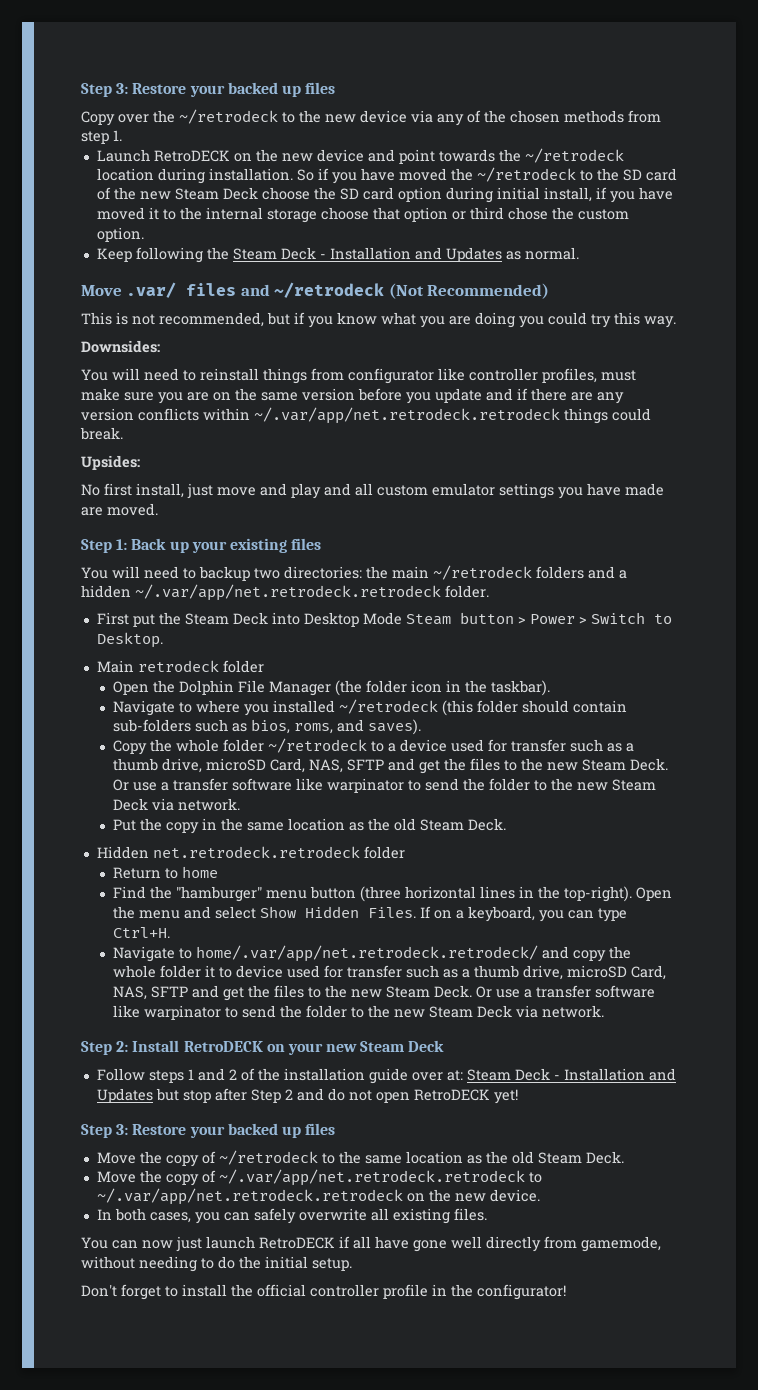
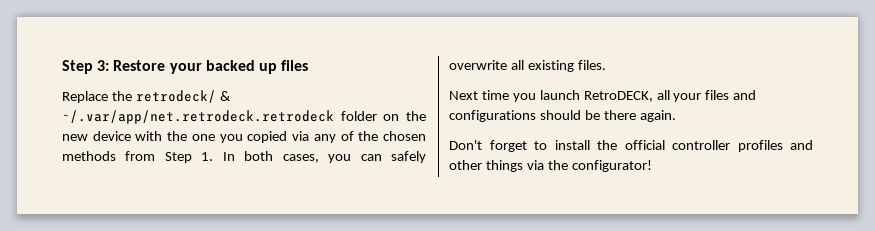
[81,82,336,97] [81,109,407,126] Step 3: Restore your backed up files // Copy over the ~/retrodeck to the new device -> [62,60,309,74] [62,90,231,103] [62,110,427,124] [62,131,288,143] Step 3: Restore your backed up files // Replace the retrodeck/ & ~/.var/app/net.retrodeck.retrodeck folder on the new device with the one you copied
[81,131,109,144] step -> [164,152,192,163] Step
[96,148,624,164] [96,167,677,184] [96,187,673,203] [96,207,629,223] [96,227,144,242] [96,247,579,263] [81,282,550,299] [81,312,676,328] [81,340,160,353] [81,368,636,384] [81,388,624,404] [81,407,651,424] [80,427,123,440] [81,455,140,470] [81,483,664,499] [81,503,158,516] [81,538,322,553] [81,565,627,581] [81,584,489,601] [96,612,672,627] [96,632,163,648] [96,660,264,673] [112,680,550,696] [112,699,627,716] [112,719,421,735] [112,738,634,755] [112,758,668,774] [112,778,656,793] [112,798,240,811] [112,818,506,834] [96,846,405,859] [112,866,218,879] [112,886,672,902] [112,906,627,922] [112,927,170,938] [112,945,631,962] [112,965,666,980] [112,985,655,1001] [112,1005,604,1020] [81,1040,445,1055] [96,1068,676,1084] [96,1088,518,1104] [81,1123,336,1138] [96,1150,624,1167] [96,1169,542,1186] [96,1188,540,1205] // Launch RetroDECK on the new device and point towards the ~/retrodeck location during installation. So if you have moved the ~/retrodeck to the SD card of the new Steam Deck choose the SD card option during initial install, if you have moved it to the internal storage choose that option or third chose the custom option. // Keep following the Steam Deck - Installation and Updates as normal. // Move .var/ files and ~/retrodeck (Not Recommended) // This is not recommended, but if you know what you are doing you could try this way. // Downsides: // You will need to reinstall things from configurator like controller profiles, must make sure you are on the same version before you update and if there are any version conflicts within ~/.var/app/net.retrodeck.retrodeck things could break. // Upsides: // No first install, just move and play and all custom emulator settings you have made are moved. // Step 1: Back up your existing files // You will need to backup two directories: the main ~/retrodeck folders and a hidden ~/.var/app/net.retrodeck.retrodeck folder. // First put the Steam Deck into Desktop Mode Steam button > Power > Switch to Desktop. // Main retrodeck folder // Open the Dolphin File Manager (the folder icon in the taskbar). // Navigate to where you installed ~/retrodeck (this folder should contain sub-folders such as bios, roms, and saves). // Copy the whole folder ~/retrodeck to a device used for transfer such as a thumb drive, microSD Card, NAS, SFTP and get the files to the new Steam Deck. Or use a transfer software like warpinator to send the folder to the new Steam Deck via network. // Put the copy in the same location as the old Steam Deck. // Hidden net.retrodeck.retrodeck folder // Return to home // Find the "hamburger" menu button (three horizontal lines in the top-right). Open the menu and select Show Hidden Files. If on a keyboard, you can type Ctrl+H. // Navigate to home/.var/app/net.retrodeck.retrodeck/ and copy the whole folder it to device used for transfer such as a thumb drive, microSD Card, NAS, SFTP and get the files to the new Steam Deck. Or use a transfer software like warpinator to send the folder to the new Steam Deck via network. // Step 2: Install RetroDECK on your new Steam Deck // Follow steps 1 and 2 of the installation guide over at: Steam Deck - Installation and Updates but stop after Step 2 and do not open RetroDECK yet! // Step 3: Restore your backed up files // Move the copy of ~/retrodeck to the same location as the old Steam Deck. // Move the copy of ~/.var/app/net.retrodeck.retrodeck to ~/.var/app/net.retrodeck.retrodeck on the new device. // -> (214, 156) none
[81,1236,661,1252] [81,1256,352,1272] You can now just launch RetroDECK if all have gone well directly from gamemode, without needing to do the initial setup. -> [449,90,757,102] [449,110,676,122] Next time you launch RetroDECK, all your files and configurations should be there again.
[383,1284,447,1299] profile in -> [737,140,813,152] [449,160,544,172] profiles and other things via

